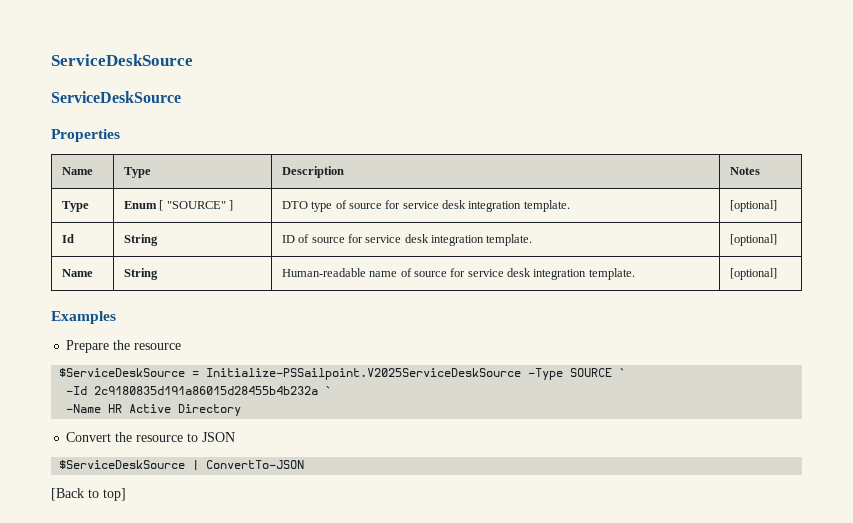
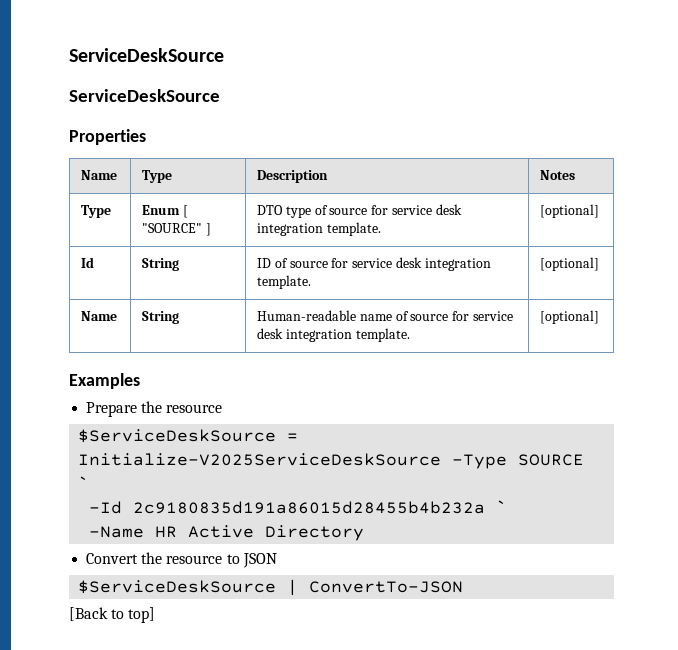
[206,368,522,380] Initialize-PSSailpoint.V2025ServiceDeskSource -> [78,453,442,466] Initialize-V2025ServiceDeskSource

